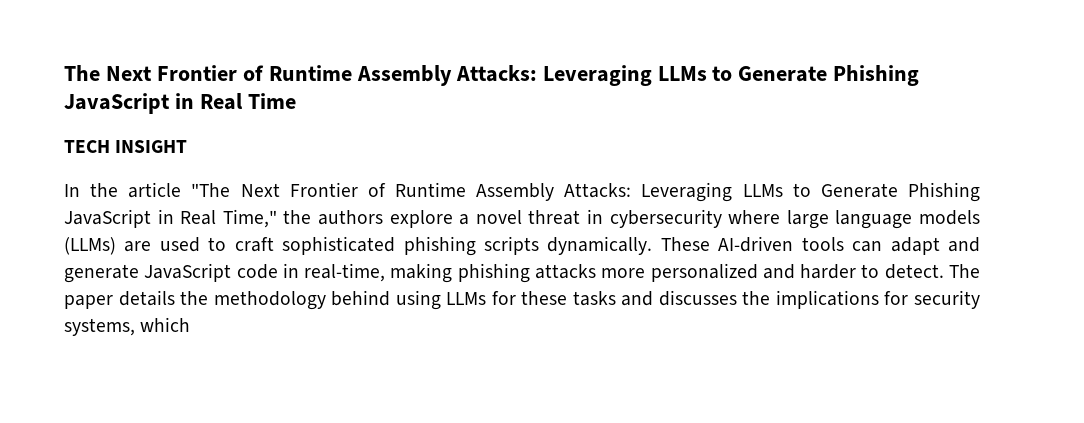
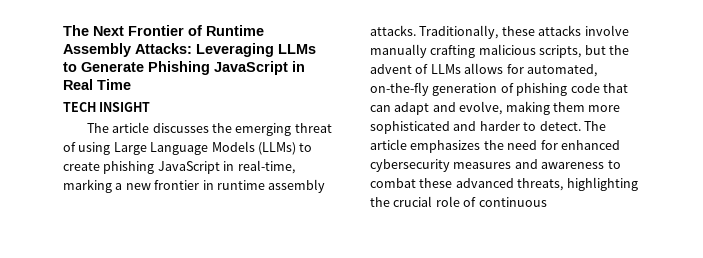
[64,182,980,202] [64,209,981,229] [64,236,981,256] [64,263,758,283] In the article "The Next Frontier of Runtime Assembly Attacks: Leveraging LLMs to Generate Phishing JavaScript in Real Time," the authors explore a novel threat in cybersecurity where large language models (LLMs) are used to craft sophisticated phishing scripts dynamically. These AI-driven tools can adapt and generate JavaScript code in real-time, making phishing attacks more personalized -> [86,122,332,136] [63,141,313,155] [63,160,295,174] [63,179,326,193] [370,25,629,39] [370,44,629,58] [370,63,597,77] [370,82,628,96] [370,101,621,115] [370,121,450,134] The article discusses the emerging threat of using Large Language Models (LLMs) to create phishing JavaScript in real-time, marking a new frontier in runtime assembly attacks. Traditionally, these attacks involve manually crafting malicious scripts, but the advent of LLMs allows for automated, on-the-fly generation of phishing code that can adapt and evolve, making them more sophisticated
[64,290,980,310] [64,317,191,336] paper details the methodology behind using LLMs for these tasks and discusses the implications for security systems, which -> [370,139,620,153] [370,159,621,172] [370,177,638,191] [370,196,547,207] article emphasizes the need for enhanced cybersecurity measures and awareness to combat these advanced threats, highlighting the crucial role of continuous

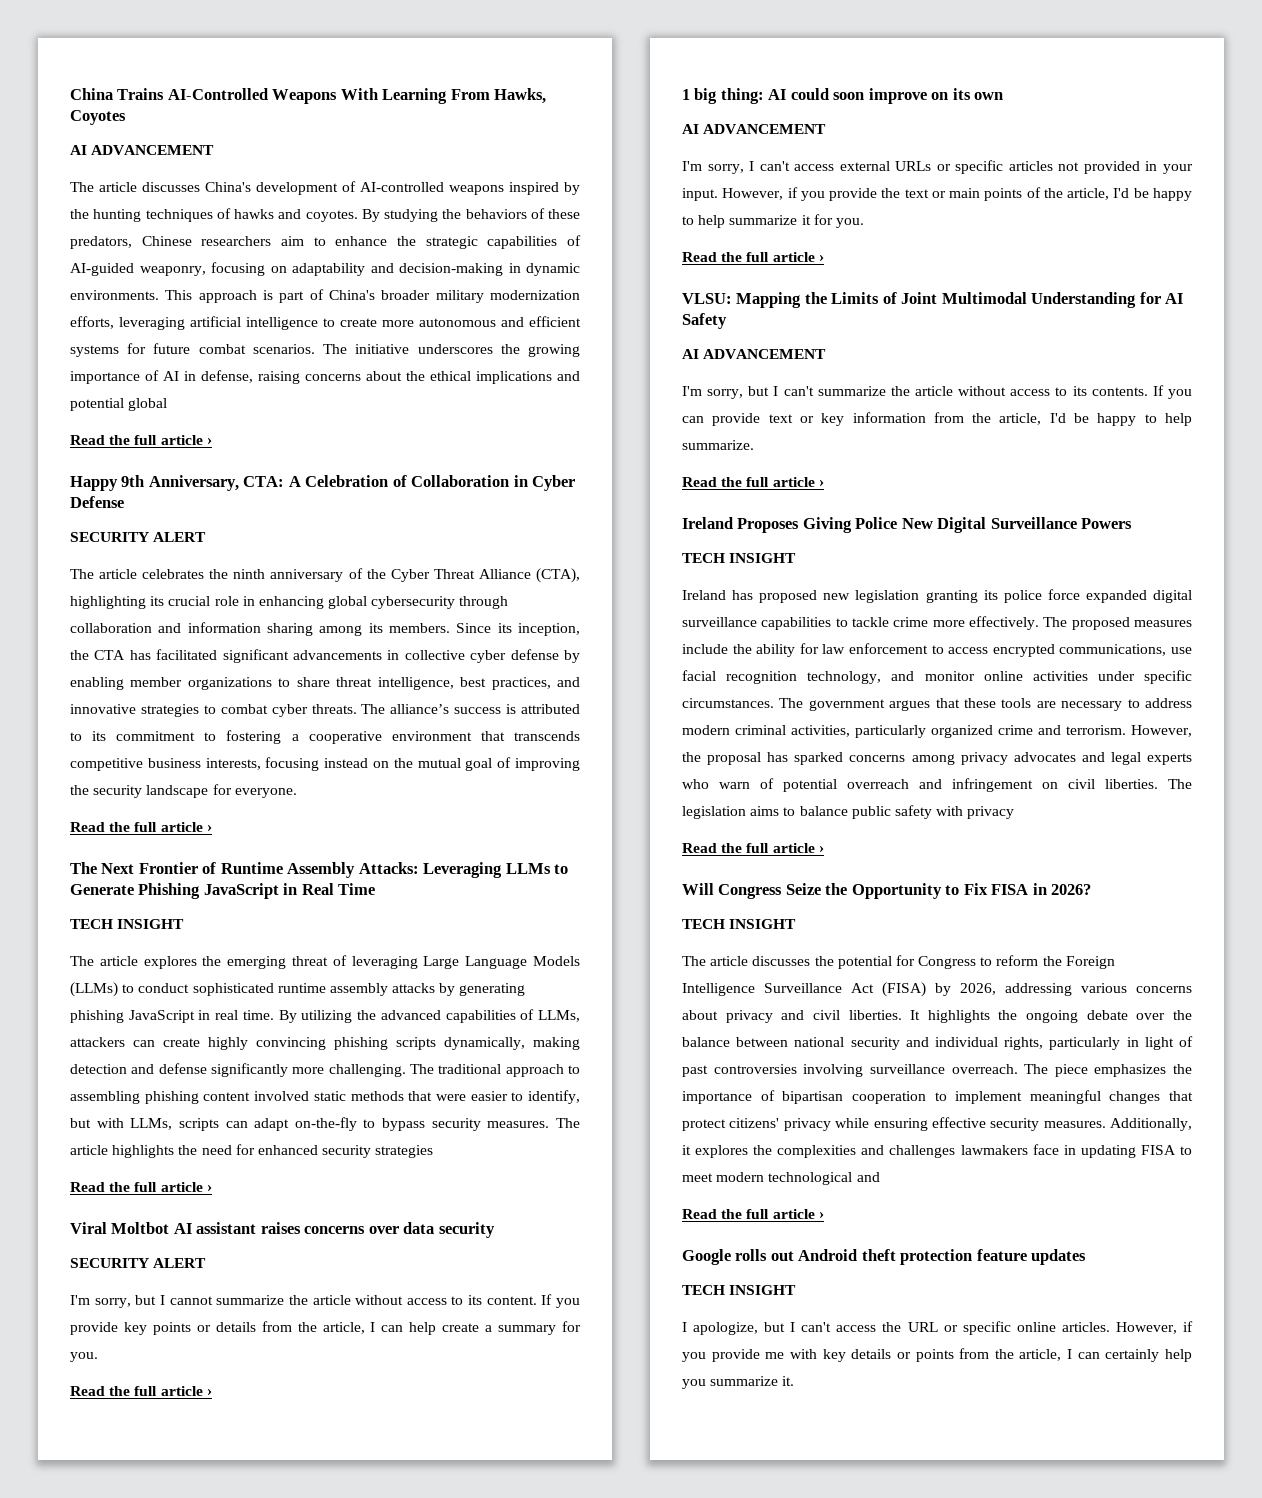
(63, 30) none -> [70,88,547,104] [70,110,126,125] [70,145,215,155] [70,181,580,195] [70,208,580,222] [70,235,581,249] [70,262,580,276] [70,289,580,303] [70,316,581,330] [70,343,580,357] [70,370,580,384] [70,398,168,411] [70,435,212,445] [70,475,576,491] [70,496,124,508] [70,532,207,542] [70,568,580,583] [70,596,509,609] [70,622,580,636] [70,649,580,663] [70,677,580,690] [70,704,580,717] [70,730,580,744] [70,757,581,771] [70,784,297,798] [70,822,212,832] China Trains AI-Controlled Weapons With Learning From Hawks, Coyotes // AI ADVANCEMENT // The article discusses China's development of AI-controlled weapons inspired by the hunting techniques of hawks and coyotes. By studying the behaviors of these predators, Chinese researchers aim to enhance the strategic capabilities of AI-guided weaponry, focusing on adaptability and decision-making in dynamic environments. This approach is part of China's broader military modernization efforts, leveraging artificial intelligence to create more autonomous and efficient systems for future combat scenarios. The initiative underscores the growing importance of AI in defense, raising concerns about the ethical implications and potential global // Read the full article › // Happy 9th Anniversary, CTA: A Celebration of Collaboration in Cyber Defense // SECURITY ALERT // The article celebrates the ninth anniversary of the Cyber Threat Alliance (CTA), highlighting its crucial role in enhancing global cybersecurity through collaboration and information sharing among its members. Since its inception, the CTA has facilitated significant advancements in collective cyber defense by enabling member organizations to share threat intelligence, best practices, and innovative strategies to combat cyber threats. The alliance’s success is attributed to its commitment to fostering a cooperative environment that transcends competitive business interests, focusing instead on the mutual goal of improving the security landscape for everyone. // Read the full article › //
[152,123,209,133] discusses -> [143,956,197,969] explores
[78,142,111,155] using -> [351,956,418,969] leveraging
[63,160,295,174] [63,179,326,193] [370,25,629,39] [370,44,629,58] [370,63,597,77] [370,82,628,96] [370,101,621,115] [370,121,606,134] [370,139,481,153] create phishing JavaScript in real-time, marking a new frontier in runtime assembly attacks. Traditionally, these attacks involve manually crafting malicious scripts, but the advent of LLMs allows for automated, on-the-fly generation of phishing code that can adapt and evolve, making them more sophisticated and harder to detect. The article emphasizes -> [138,983,526,996] [70,1009,580,1023] [70,1037,580,1050] [70,1063,580,1077] [70,1090,580,1104] [70,1117,580,1131] [70,1145,175,1158] conduct sophisticated runtime assembly attacks by generating phishing JavaScript in real time. By utilizing the advanced capabilities of LLMs, attackers can create highly convincing phishing scripts dynamically, making detection and defense significantly more challenging. The traditional approach to assembling phishing content involved static methods that were easier to identify, but with LLMs, scripts can adapt on-the-fly to bypass security measures. The article highlights
[370,159,621,172] [370,177,638,191] [370,196,547,207] cybersecurity measures and awareness to combat these advanced threats, highlighting the crucial role of continuous -> [322,1145,434,1158] [70,1182,212,1192] [70,1222,495,1238] [70,1258,207,1268] [70,1294,581,1308] [70,1321,581,1335] [70,1352,98,1362] [70,1386,212,1396] [682,88,1004,104] [682,124,827,134] [682,160,1193,174] [682,187,1192,201] [682,214,864,228] [682,252,824,262] [682,292,1184,308] [682,313,727,329] [682,349,827,359] [682,385,1193,399] [682,412,1192,426] [682,440,754,450] [682,477,824,487] [682,517,1133,533] [682,553,797,563] [682,589,1192,603] [682,616,1192,630] [682,643,1192,657] [682,670,1192,684] [682,698,1192,711] [682,725,1192,738] [682,752,1192,765] [682,778,1192,792] [682,805,1015,819] [682,843,824,853] [682,883,1092,899] [682,919,797,929] [682,955,1115,969] [682,982,1192,997] [682,1010,1192,1023] [682,1036,1193,1050] [682,1064,1192,1077] [682,1090,1193,1104] [682,1117,1192,1131] [682,1144,1192,1158] [682,1172,880,1185] [682,1209,824,1219] [682,1249,1087,1265] [682,1285,797,1295] [682,1321,1193,1335] [682,1348,1193,1362] [682,1376,795,1389] security strategies // Read the full article › // Viral Moltbot AI assistant raises concerns over data security // SECURITY ALERT // I'm sorry, but I cannot summarize the article without access to its content. If you provide key points or details from the article, I can help create a summary for you. // Read the full article › // 1 big thing: AI could soon improve on its own // AI ADVANCEMENT // I'm sorry, I can't access external URLs or specific articles not provided in your input. However, if you provide the text or main points of the article, I'd be happy to help summarize it for you. // Read the full article › // VLSU: Mapping the Limits of Joint Multimodal Understanding for AI Safety // AI ADVANCEMENT // I'm sorry, but I can't summarize the article without access to its contents. If you can provide text or key information from the article, I'd be happy to help summarize. // Read the full article › // Ireland Proposes Giving Police New Digital Surveillance Powers // TECH INSIGHT // Ireland has proposed new legislation granting its police force expanded digital surveillance capabilities to tackle crime more effectively. The proposed measures include the ability for law enforcement to access encrypted communications, use facial recognition technology, and monitor online activities under specific circumstances. The government argues that these tools are necessary to address modern criminal activities, particularly organized crime and terrorism. However, the proposal has sparked concerns among privacy advocates and legal experts who warn of potential overreach and infringement on civil liberties. The legislation aims to balance public safety with privacy // Read the full article › // Will Congress Seize the Opportunity to Fix FISA in 2026? // TECH INSIGHT // The article discusses the potential for Congress to reform the Foreign Intelligence Surveillance Act (FISA) by 2026, addressing various concerns about privacy and civil liberties. It highlights the ongoing debate over the balance between national security and individual rights, particularly in light of past controversies involving surveillance overreach. The piece emphasizes the importance of bipartisan cooperation to implement meaningful changes that protect citizens' privacy while ensuring effective security measures. Additionally, it explores the complexities and challenges lawmakers face in updating FISA to meet modern technological and // Read the full article › // Google rolls out Android theft protection feature updates // TECH INSIGHT // I apologize, but I can't access the URL or specific online articles. However, if you provide me with key details or points from the article, I can certainly help you summarize it.

